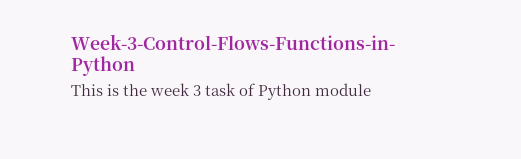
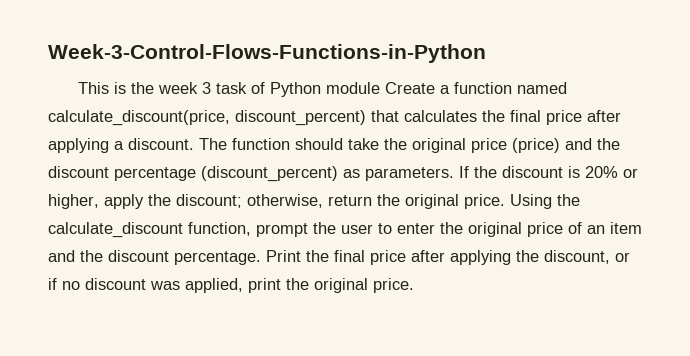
(372, 89) none -> [384,82,567,94] [48,110,621,126] [48,138,620,153] [48,166,638,182] [48,194,580,209] [48,222,642,238] [48,250,630,265] [48,278,414,293] Create a function named calculate_discount(price, discount_percent) that calculates the final price after applying a discount. The function should take the original price (price) and the discount percentage (discount_percent) as parameters. If the discount is 20% or higher, apply the discount; otherwise, return the original price. Using the calculate_discount function, prompt the user to enter the original price of an item and the discount percentage. Print the final price after applying the discount, or if no discount was applied, print the original price.

